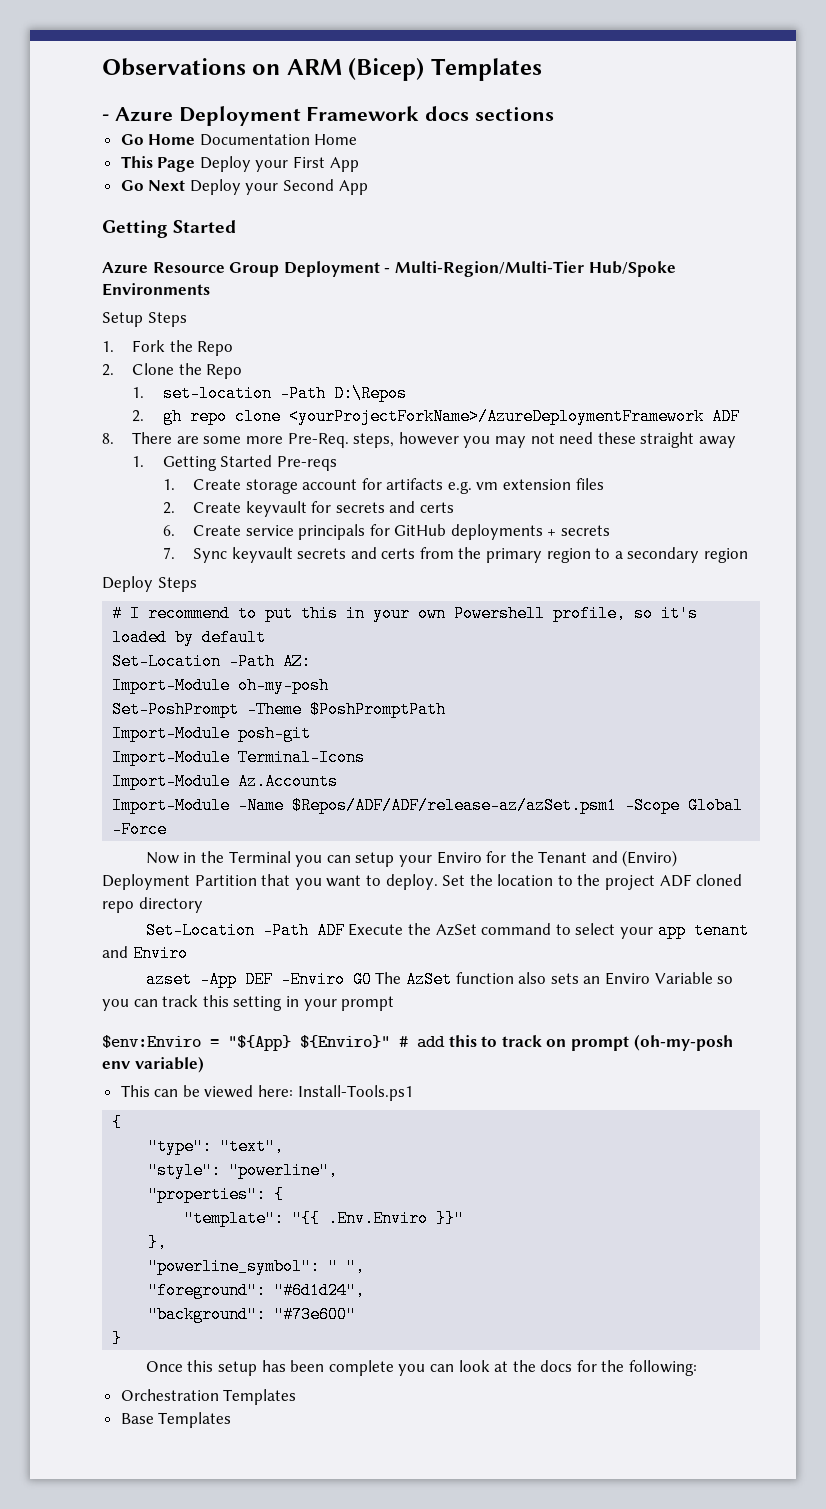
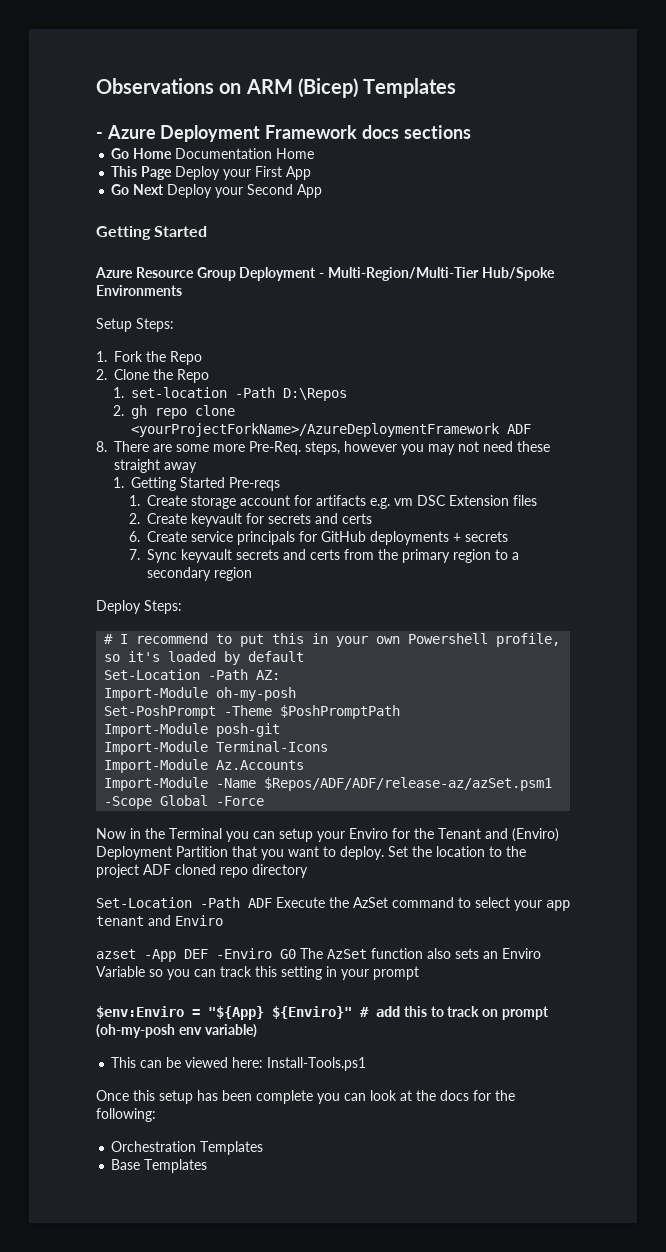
[147,312,187,327] Steps -> [136,318,174,332] Steps:
[503,479,572,490] extension -> [417,495,510,506] DSC Extension
[157,577,197,592] Steps -> [144,600,182,614] Steps:
[112,1114,123,1131] [148,1138,285,1155] [148,1162,339,1179] [148,1186,285,1203] [184,1210,465,1227] [148,1234,168,1251] [148,1258,366,1275] [148,1282,366,1299] [148,1306,357,1323] [112,1330,123,1347] // { // "type": "text", // "style": "powerline", // "properties": { // "template": "{{ .Env.Enviro }}" // }, // "powerline_symbol": " ", // "foreground": "#6d1d24", // "background": "#73e600" // } -> (367, 1064) none

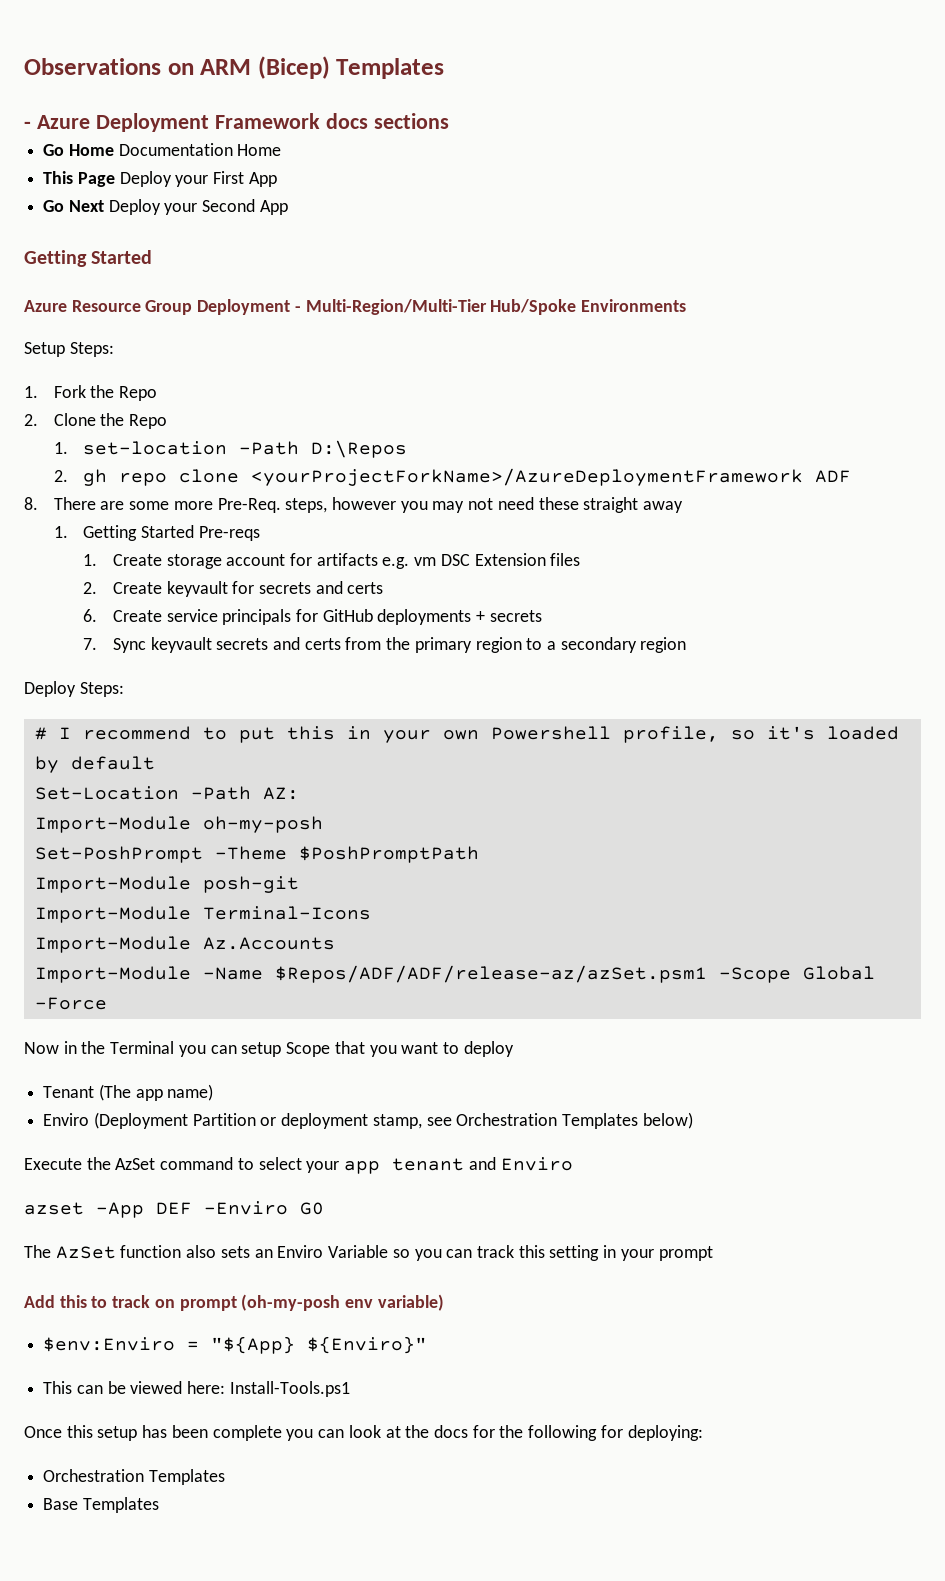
[317,828,559,842] [96,846,526,860] [96,864,308,878] [96,897,272,908] your Enviro for the Tenant and (Enviro) Deployment Partition that you want to deploy. Set the location to the project ADF cloned repo directory // Set-Location -Path ADF -> [286,1041,514,1057] [43,1084,214,1101] [43,1112,693,1129] Scope that you want to deploy // Tenant (The app name) // Enviro (Deployment Partition or deployment stamp, see Orchestration Templates below) //
(296, 954) none -> (324, 1208) //
[96,1006,400,1020] $env:Enviro = "${App} ${Enviro}" # add -> [24,1295,55,1308] Add
(257, 1031) none -> [43,1336,428,1354] // $env:Enviro = "${App} ${Enviro}"
[96,1108,156,1122] following: -> [528,1425,703,1441] following for deploying:

